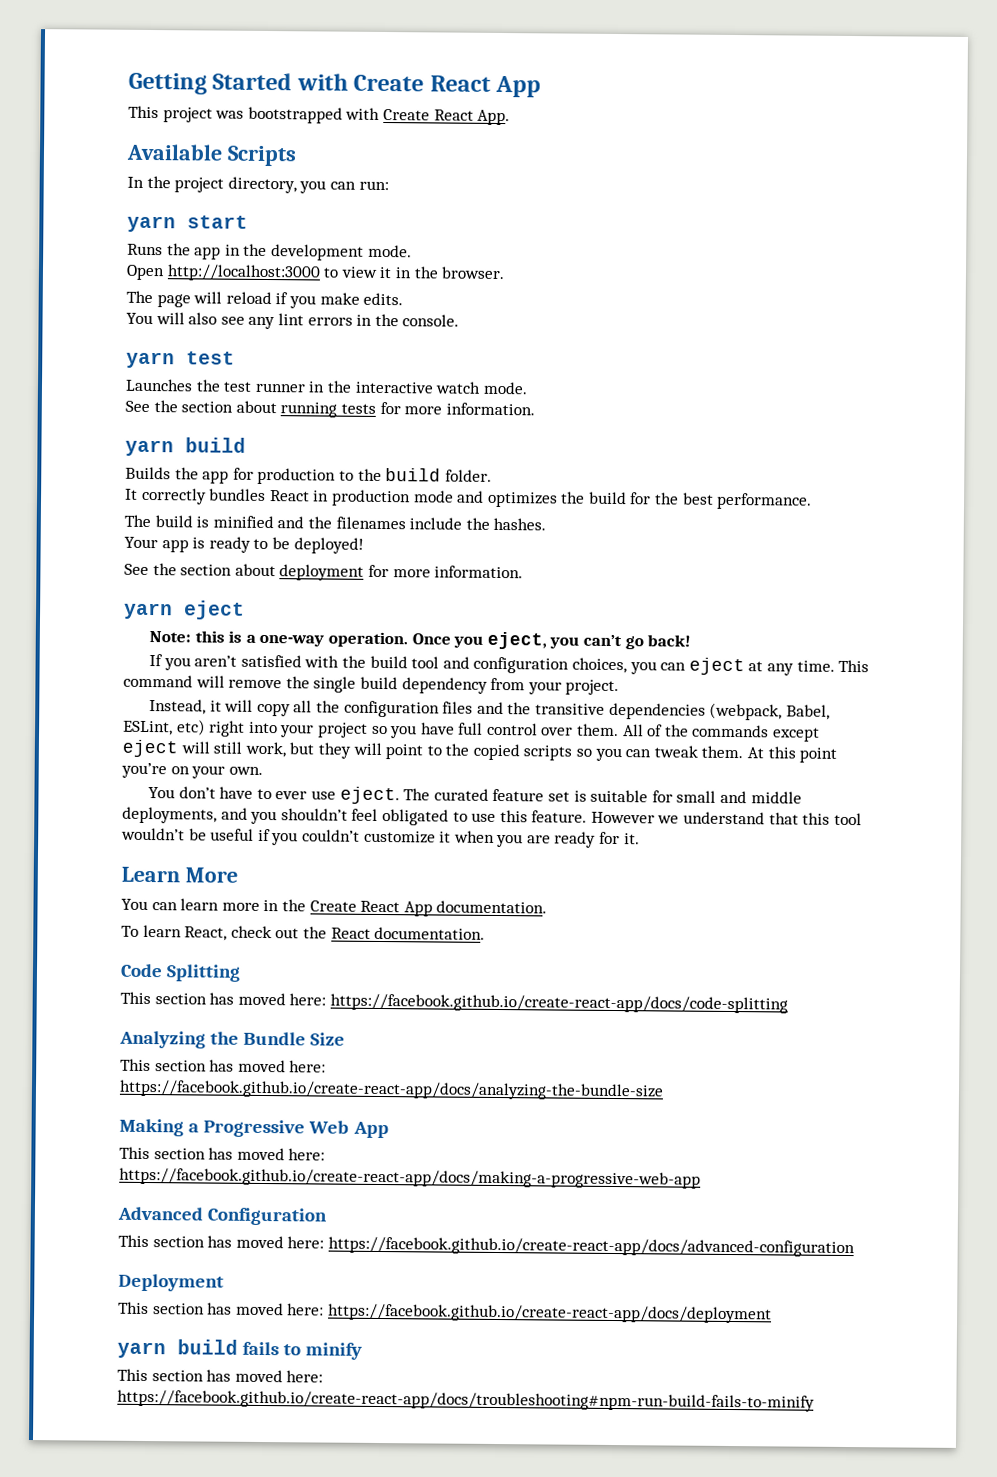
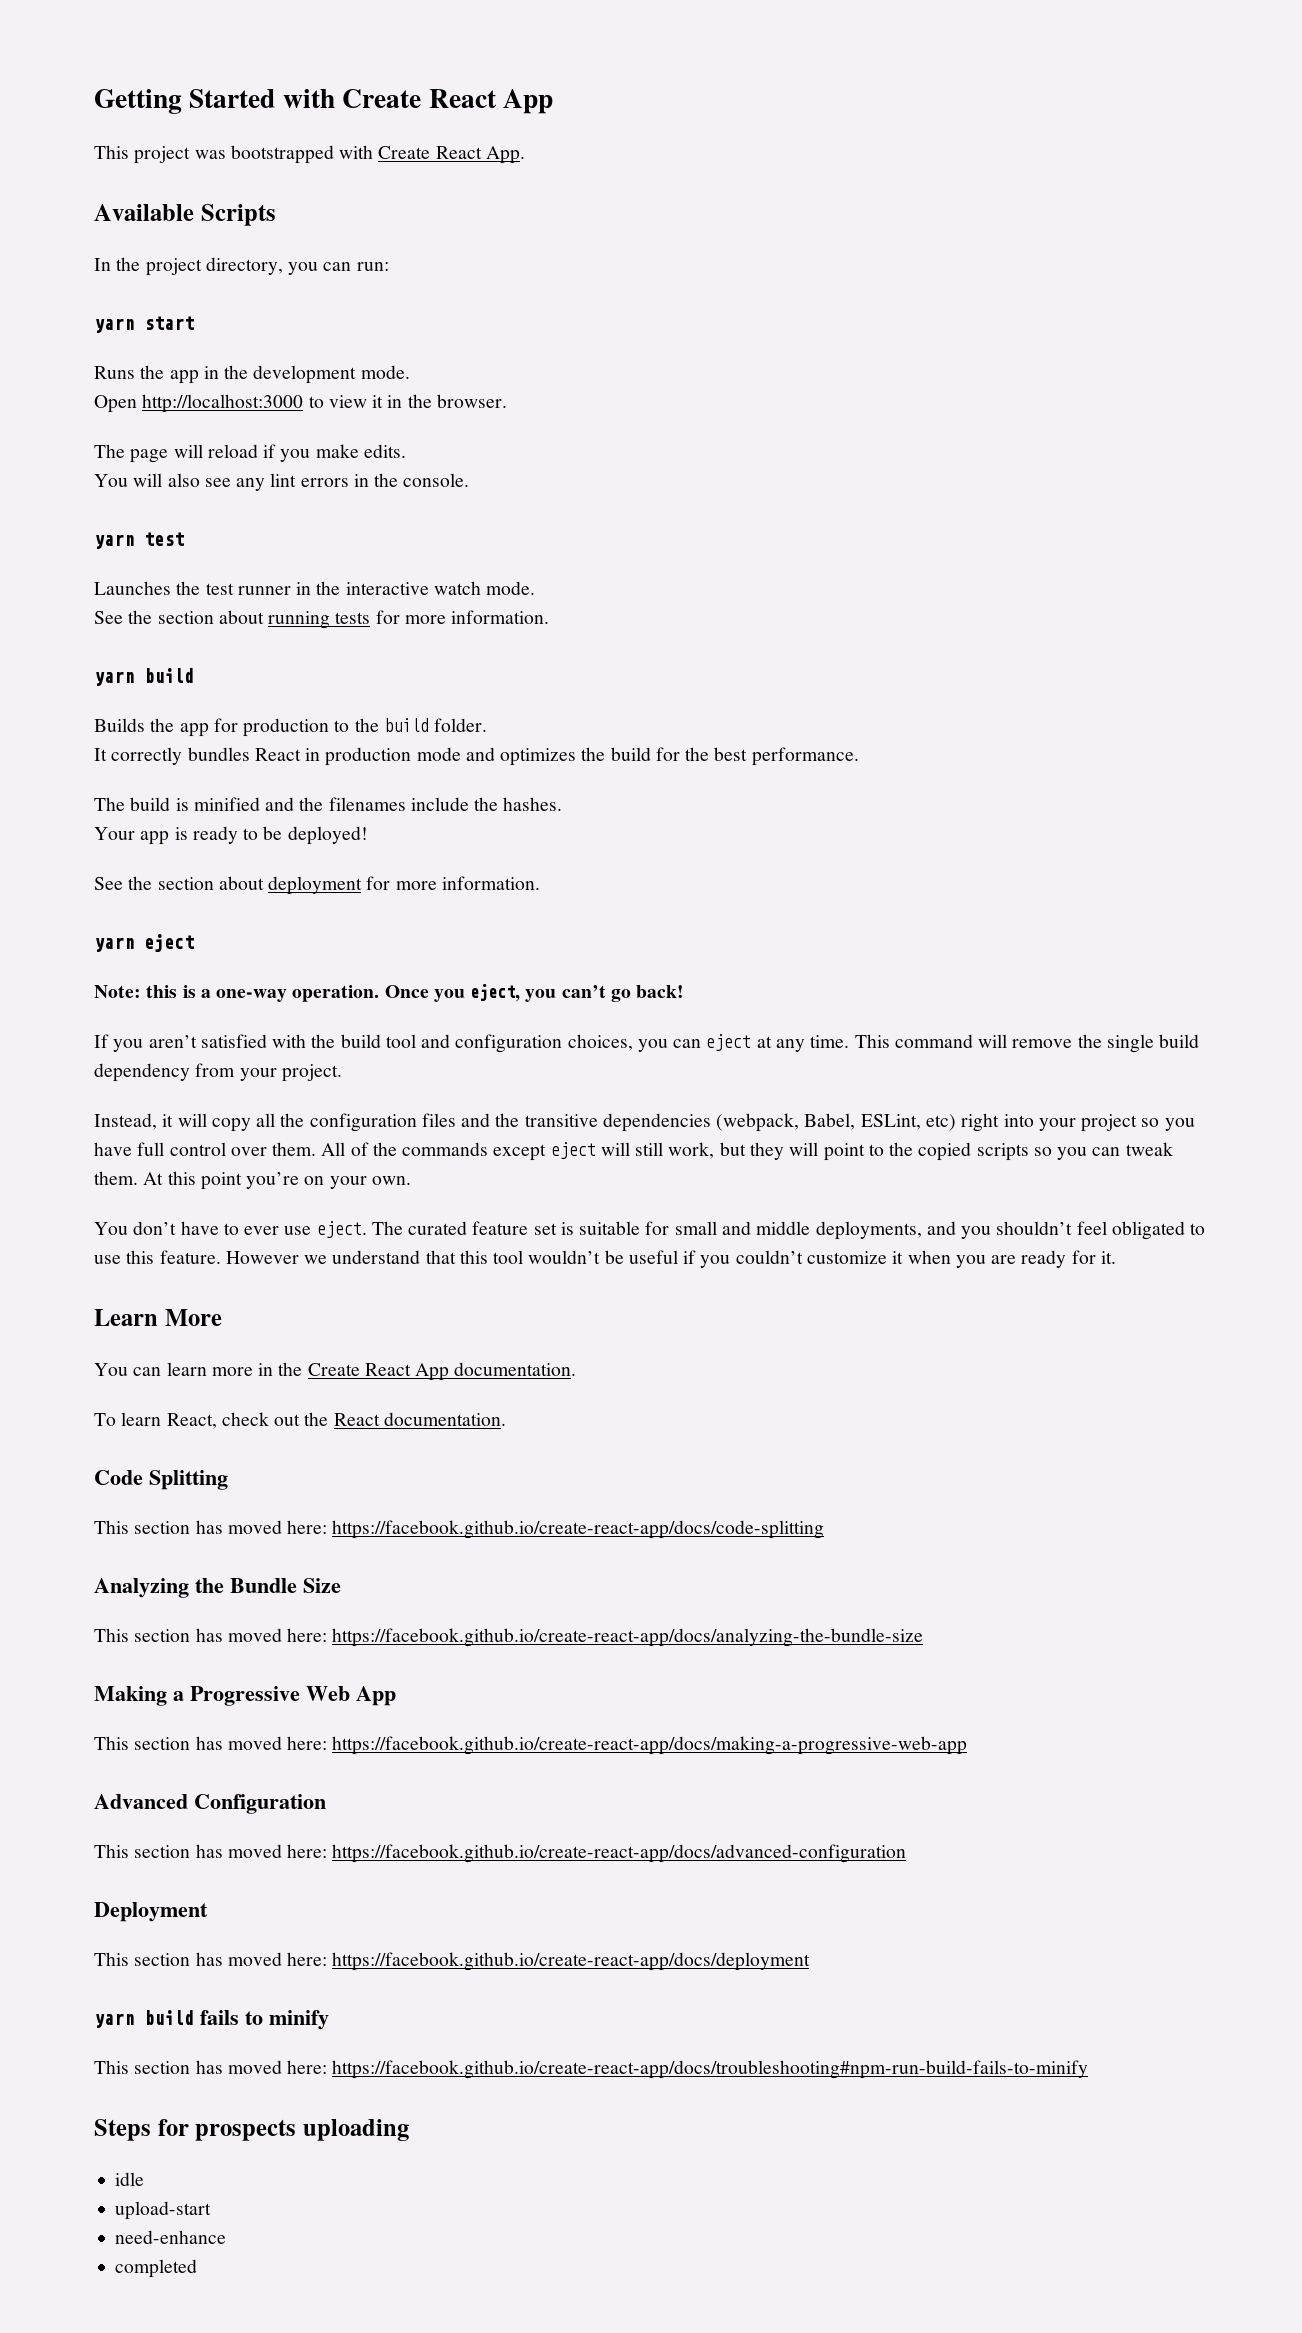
(815, 1400) none -> [94,2119,409,2141] [115,2172,145,2186] [115,2201,212,2220] [115,2230,227,2244] [115,2259,198,2278] // Steps for prospects uploading // idle // upload-start // need-enhance // completed

